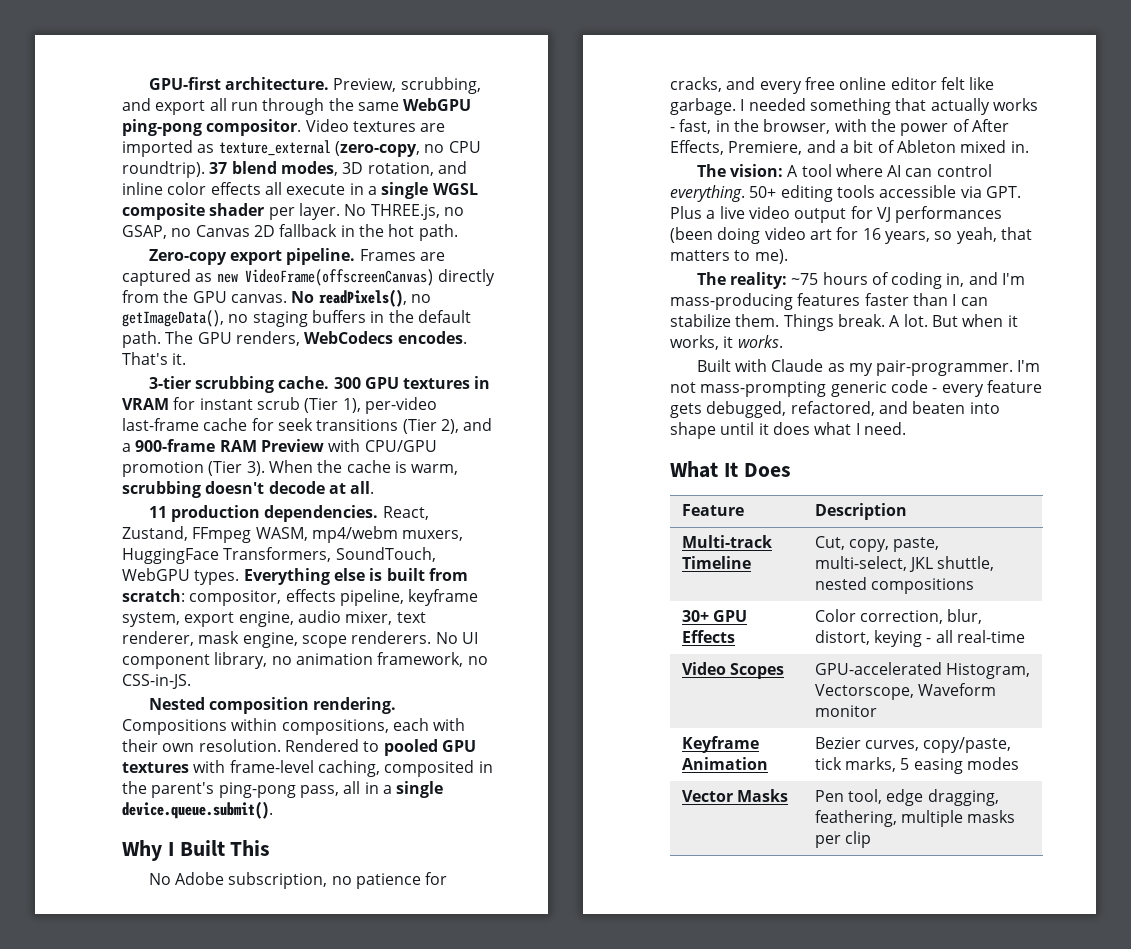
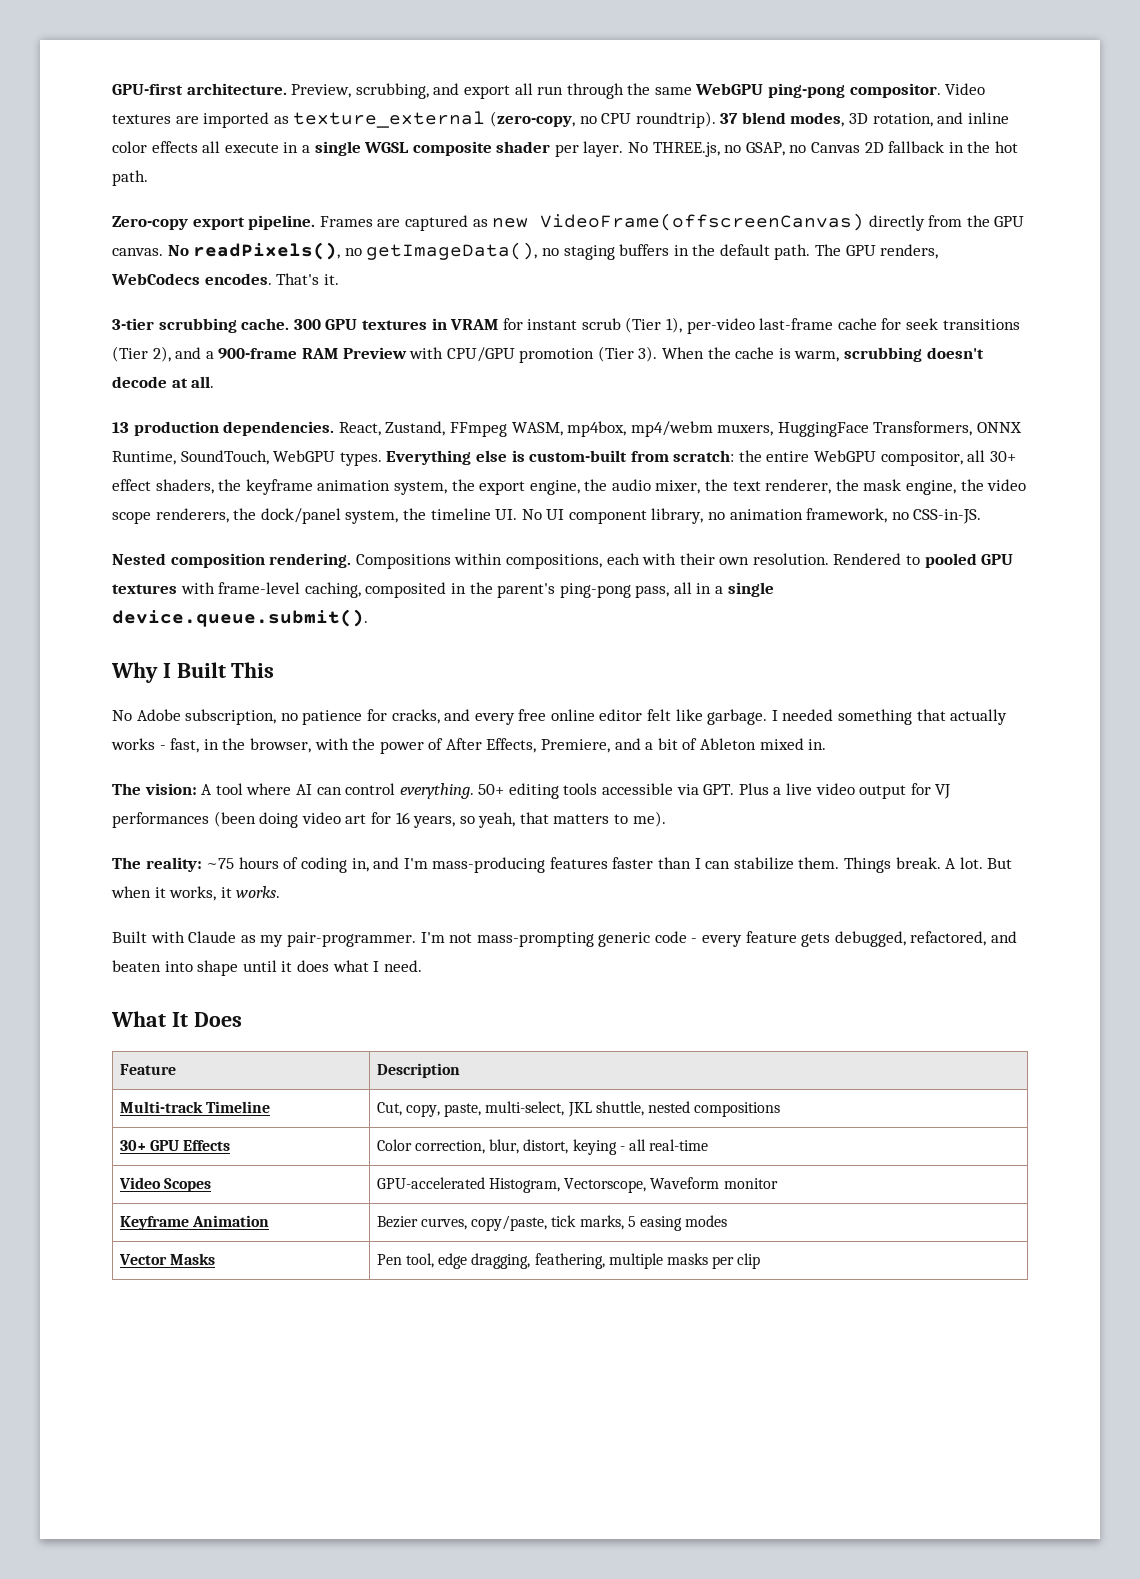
[148,506,167,518] 11 -> [112,422,129,433] 13
(308, 534) none -> [567,421,627,437] mp4box,
(332, 554) none -> [977,422,1023,433] [112,451,176,465] ONNX Runtime,
[386,568,425,581] built -> [529,450,628,462] custom-built
[189,589,479,606] [122,612,180,627] compositor, effects pipeline, keyframe system, -> [738,450,1016,466] [112,479,475,495] the entire WebGPU compositor, all 30+ effect shaders, the keyframe animation system, the
(294, 619) none -> [584,479,608,491] the
(393, 618) none -> [705,479,729,491] the
(194, 638) none -> [835,479,859,491] the
[301,631,432,648] scope renderers. -> [960,479,1027,491] [112,508,518,524] the video scope renderers, the dock/panel system, the timeline UI.

